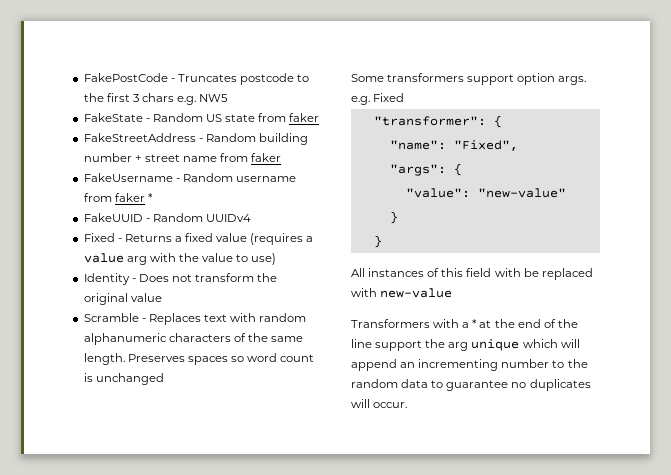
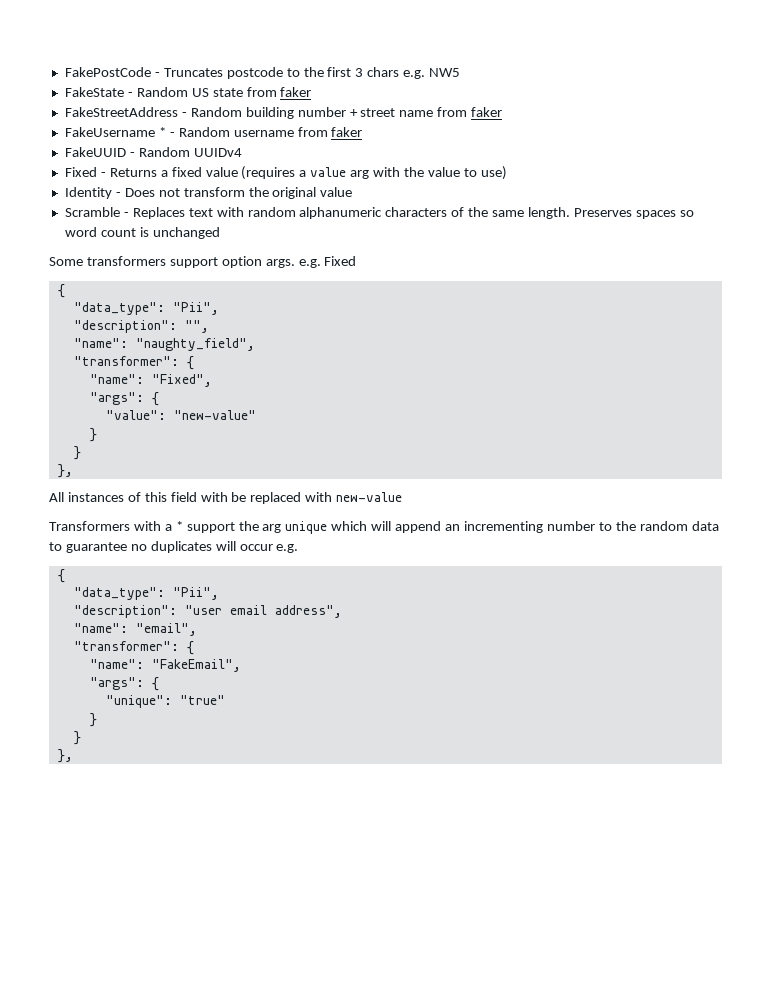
(173, 177) none -> [158,127,166,137] *
[147,193,153,202] * -> (363, 132) none
(405, 97) none -> [57,284,65,298] [73,302,219,315] [73,320,209,333] [73,338,255,351] // { // "data_type": "Pii", // "description": "", // "name": "naughty_field",
(382, 241) none -> [57,464,73,478] // },
[479,319,578,328] [351,339,372,348] at the end of the line -> (183, 526) none
[373,402,408,408] occur. -> [239,544,299,553] [57,569,65,583] [73,587,219,600] [73,605,342,618] [73,623,197,636] [73,641,194,655] [89,659,241,672] [89,677,159,691] [105,695,225,708] [89,713,97,727] [73,731,81,745] [57,749,73,763] occur e.g. // { // "data_type": "Pii", // "description": "user email address", // "name": "email", // "transformer": { // "name": "FakeEmail", // "args": { // "unique": "true" // } // } // },

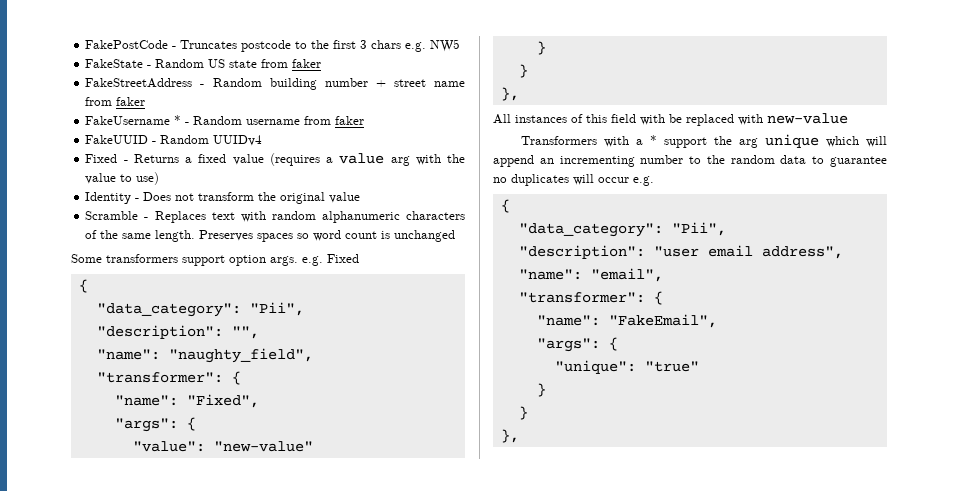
[73,302,165,315] "data_type": -> [96,303,241,317] "data_category":
[73,587,165,600] "data_type": -> [518,223,663,237] "data_category":

